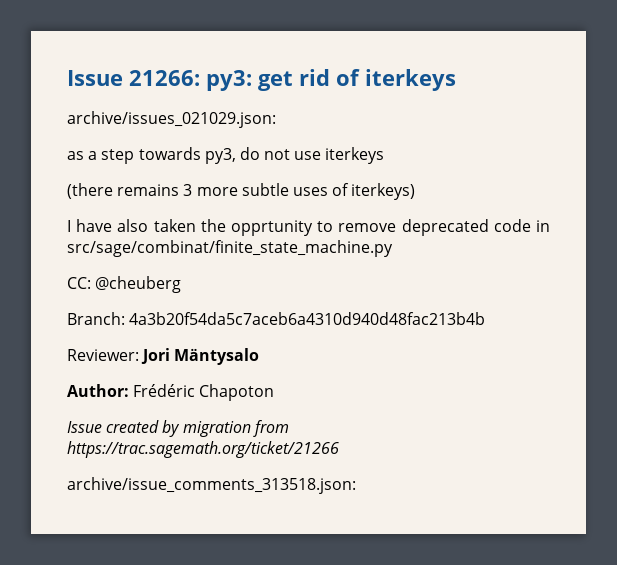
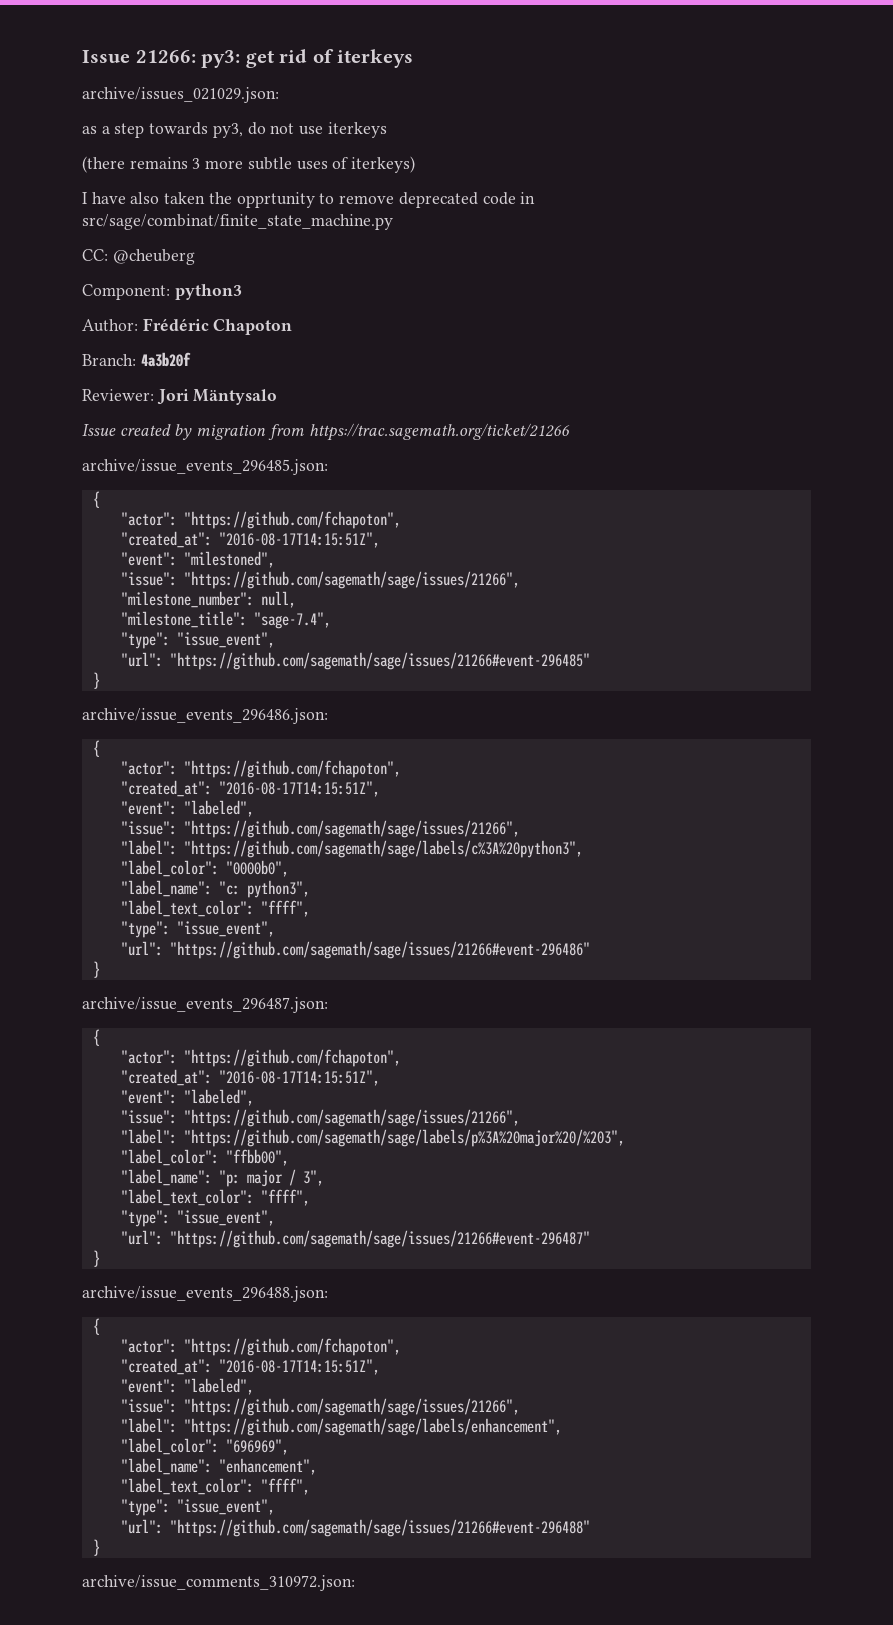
(182, 284) none -> [82,284,242,300] [82,318,293,335] // Component: python3 // Author: Frédéric Chapoton
[129,312,486,325] 4a3b20f54da5c7aceb6a4310d940d48fac213b4b -> [140,352,191,367] 4a3b20f
[67,384,275,401] // Author: Frédéric Chapoton -> (278, 397) none
[67,477,356,494] archive/issue_comments_313518.json: -> [82,459,328,475] [92,491,100,508] [120,511,401,529] [120,531,380,548] [120,551,275,568] [120,571,520,589] [120,591,296,608] [120,611,331,629] [120,632,275,649] [120,652,590,670] [92,672,100,689] [82,708,328,724] [92,740,100,757] [120,760,401,778] [120,780,380,797] [120,800,254,817] [120,820,520,838] [120,840,583,858] [120,860,289,877] [120,880,310,898] [120,900,310,917] [120,921,275,938] [120,941,590,959] [92,961,100,978] [82,997,328,1013] [92,1029,100,1046] [120,1049,401,1067] [120,1069,380,1086] [120,1089,254,1106] [120,1109,520,1127] [120,1129,625,1147] [120,1149,289,1166] [120,1169,324,1187] [120,1189,310,1206] [120,1210,275,1227] [120,1230,590,1248] [92,1250,100,1267] [82,1286,328,1302] [92,1318,100,1335] [120,1338,401,1356] [120,1358,380,1375] [120,1378,254,1395] [120,1398,520,1416] [120,1418,562,1436] [120,1438,289,1455] [120,1458,317,1475] [120,1478,310,1495] [120,1499,275,1516] [120,1519,590,1537] [92,1539,100,1556] [82,1575,355,1591] archive/issue_events_296485.json: // { // "actor": "https://github.com/fchapoton", // "created_at": "2016-08-17T14:15:51Z", // "event": "milestoned", // "issue": "https://github.com/sagemath/sage/issues/21266", // "milestone_number": null, // "milestone_title": "sage-7.4", // "type": "issue_event", // "url": "https://github.com/sagemath/sage/issues/21266#event-296485" // } // archive/issue_events_296486.json: // { // "actor": "https://github.com/fchapoton", // "created_at": "2016-08-17T14:15:51Z", // "event": "labeled", // "issue": "https://github.com/sagemath/sage/issues/21266", // "label": "https://github.com/sagemath/sage/labels/c%3A%20python3", // "label_color": "0000b0", // "label_name": "c: python3", // "label_text_color": "ffff", // "type": "issue_event", // "url": "https://github.com/sagemath/sage/issues/21266#event-296486" // } // archive/issue_events_296487.json: // { // "actor": "https://github.com/fchapoton", // "created_at": "2016-08-17T14:15:51Z", // "event": "labeled", // "issue": "https://github.com/sagemath/sage/issues/21266", // "label": "https://github.com/sagemath/sage/labels/p%3A%20major%20/%203", // "label_color": "ffbb00", // "label_name": "p: major / 3", // "label_text_color": "ffff", // "type": "issue_event", // "url": "https://github.com/sagemath/sage/issues/21266#event-296487" // } // archive/issue_events_296488.json: // { // "actor": "https://github.com/fchapoton", // "created_at": "2016-08-17T14:15:51Z", // "event": "labeled", // "issue": "https://github.com/sagemath/sage/issues/21266", // "label": "https://github.com/sagemath/sage/labels/enhancement", // "label_color": "696969", // "label_name": "enhancement", // "label_text_color": "ffff", // "type": "issue_event", // "url": "https://github.com/sagemath/sage/issues/21266#event-296488" // } // archive/issue_comments_310972.json:

